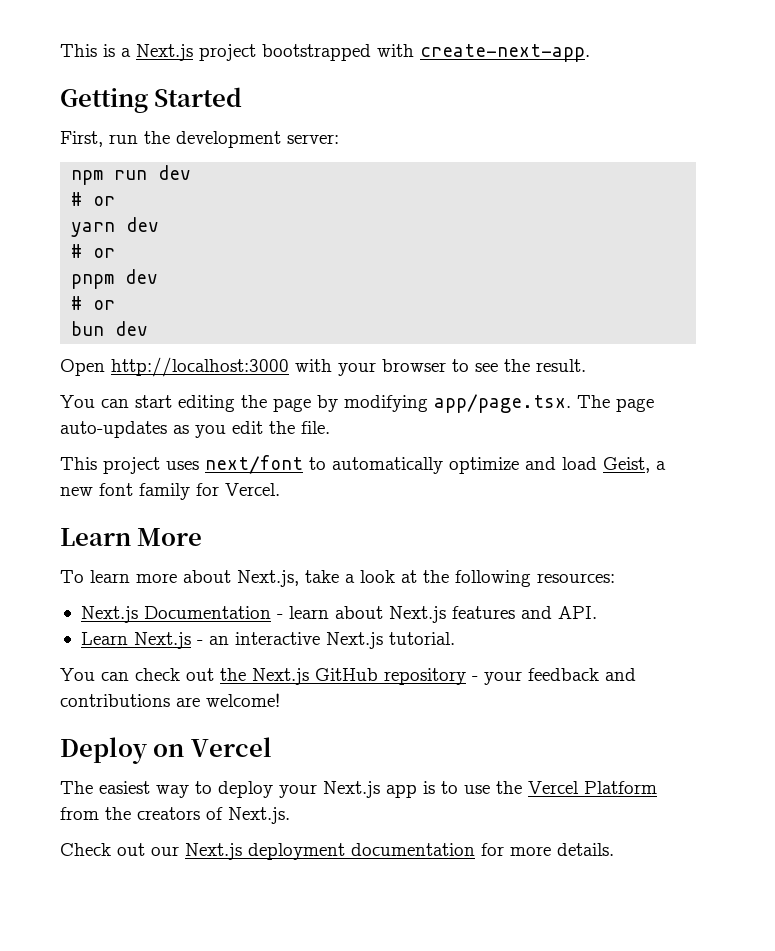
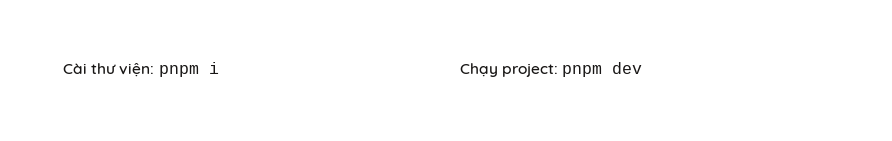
[60,44,590,62] [60,87,243,113] [60,131,339,148] [71,165,192,185] [71,192,116,206] [71,217,160,237] [71,244,116,258] [71,269,159,289] [71,296,116,310] [71,321,149,336] [60,357,586,377] [60,394,654,413] [60,421,330,438] [60,455,666,474] [60,483,280,500] [60,528,203,546] [60,570,615,587] [80,606,597,623] [80,632,455,649] [60,668,636,685] [60,693,280,707] [60,737,272,764] [60,781,657,798] [60,807,290,824] [60,843,614,860] This is a Next.js project bootstrapped with create-next-app. // Getting Started // First, run the development server: // npm run dev // # or // yarn dev // # or // pnpm dev // # or // bun dev // Open http://localhost:3000 with your browser to see the result. // You can start editing the page by modifying app/page.tsx. The page auto-updates as you edit the file. // This project uses next/font to automatically optimize and load Geist, a new font family for Vercel. // Learn More // To learn more about Next.js, take a look at the following resources: // Next.js Documentation - learn about Next.js features and API. // Learn Next.js - an interactive Next.js tutorial. // You can check out the Next.js GitHub repository - your feedback and contributions are welcome! // Deploy on Vercel // The easiest way to deploy your Next.js app is to use the Vercel Platform from the creators of Next.js. // Check out our Next.js deployment documentation for more details. -> [63,62,219,77] [460,62,643,77] Cài thư viện: pnpm i // Chạy project: pnpm dev

